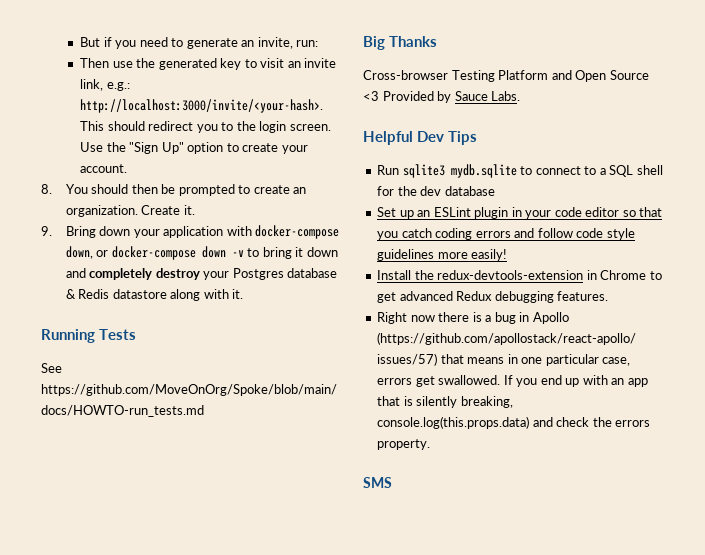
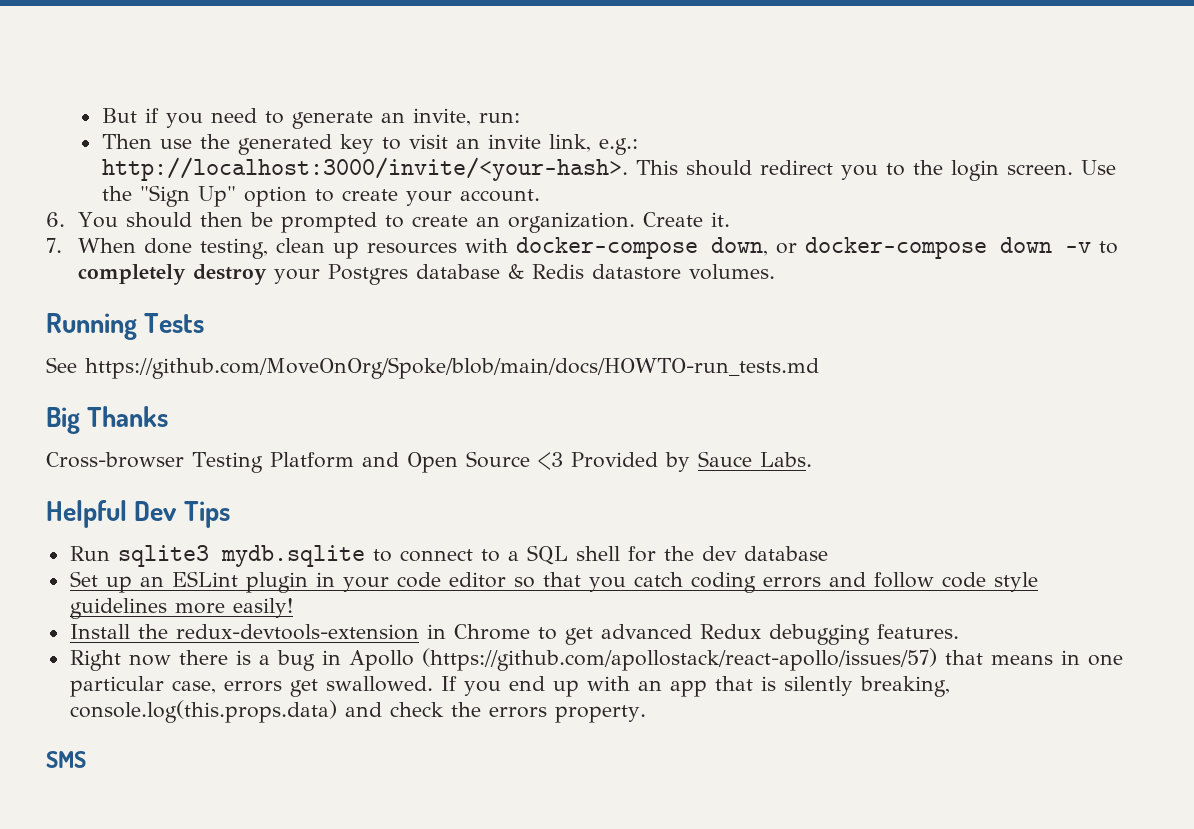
[41,184,52,194] 8. -> [46,212,65,227] 6.
[41,226,224,238] 9. Bring down your application -> [46,238,457,259] 7. When done testing, clean up resources
[262,247,338,259] [65,268,86,278] bring it down and -> (1118, 247) none
[170,289,244,301] along with it. -> [688,264,775,280] volumes.

